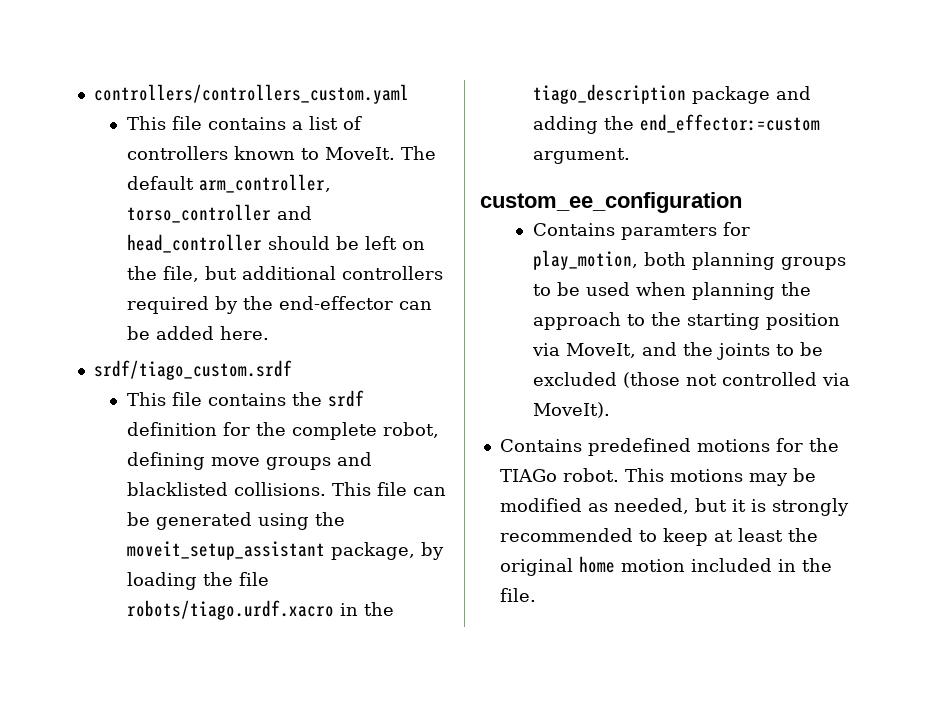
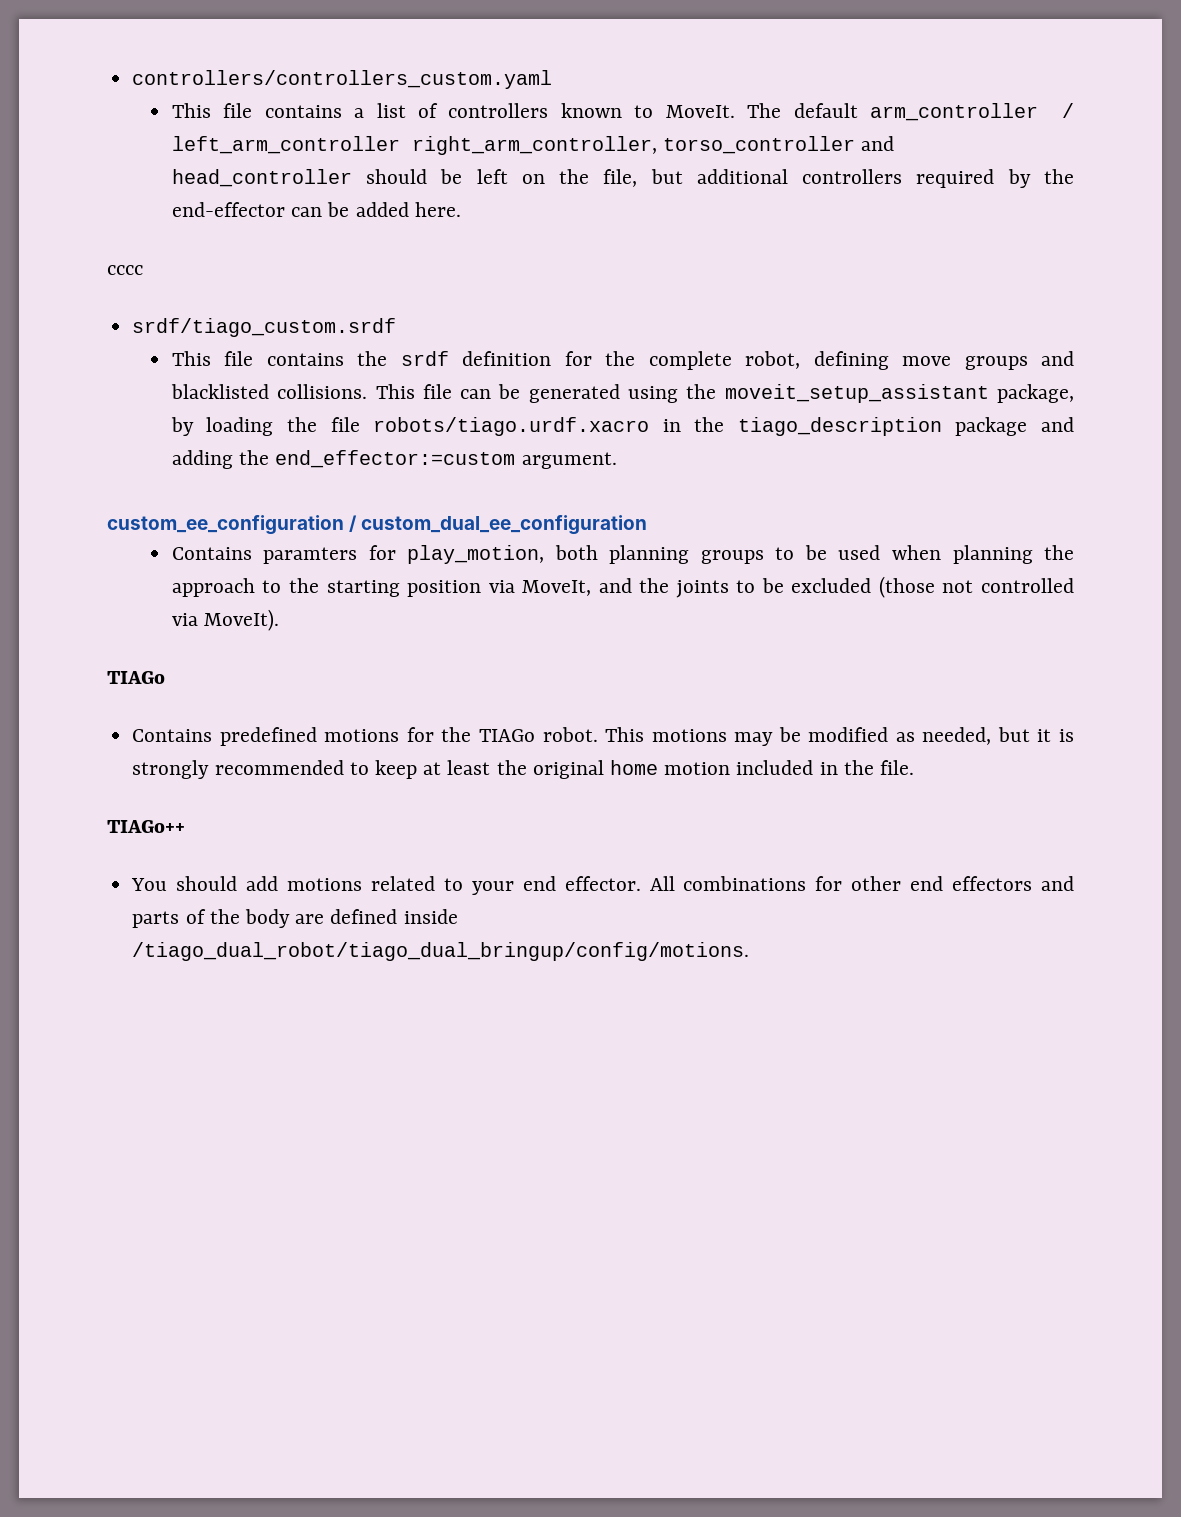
[198,174,331,193] arm_controller, -> [869,103,1075,121] [171,136,657,155] arm_controller / left_arm_controller right_arm_controller,
(269, 333) none -> [107,265,143,275] // cccc
(742, 202) none -> [349,515,648,535] / custom_dual_ee_configuration
(610, 410) none -> [107,671,165,684] // TIAGo
(536, 595) none -> [107,820,185,833] [131,876,1074,895] [132,909,458,928] [132,942,750,961] // TIAGo++ // You should add motions related to your end effector. All combinations for other end effectors and parts of the body are defined inside /tiago_dual_robot/tiago_dual_bringup/config/motions.

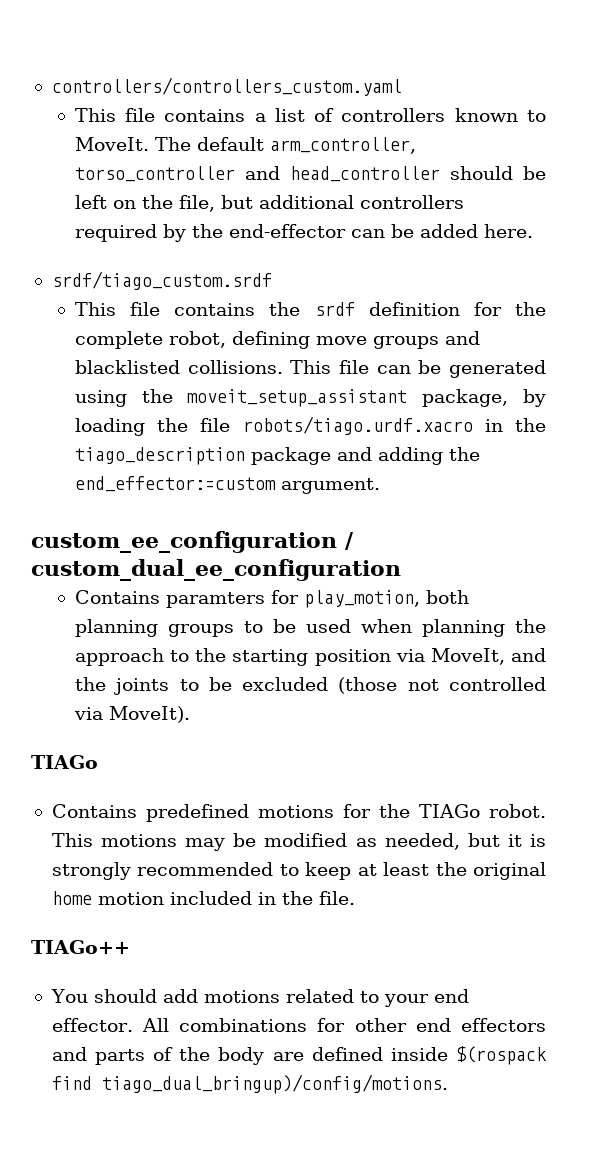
[869,103,1075,121] [171,136,657,155] arm_controller / left_arm_controller right_arm_controller, -> [269,137,416,154] arm_controller,
[107,265,143,275] // cccc -> (533, 231) none
[132,942,750,961] /tiago_dual_robot/tiago_dual_bringup/config/motions. -> [455,1046,547,1065] [51,1074,448,1094] $(rospack find tiago_dual_bringup)/config/motions.

